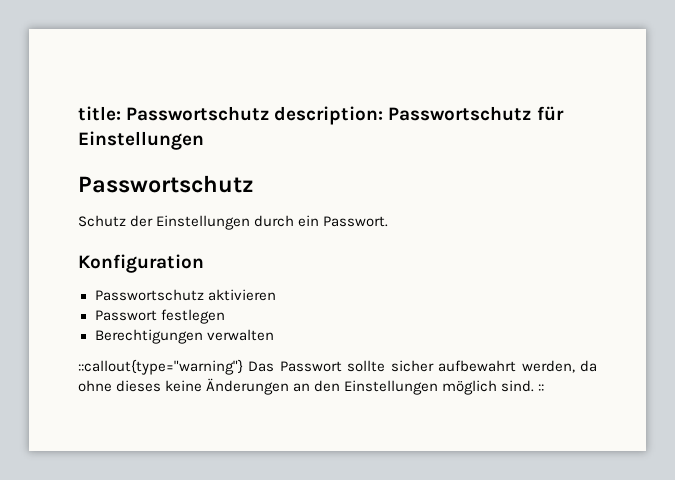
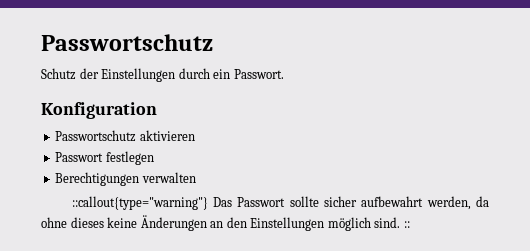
[78,106,564,125] [78,131,204,150] title: Passwortschutz description: Passwortschutz für Einstellungen // -> (41, 42) none

